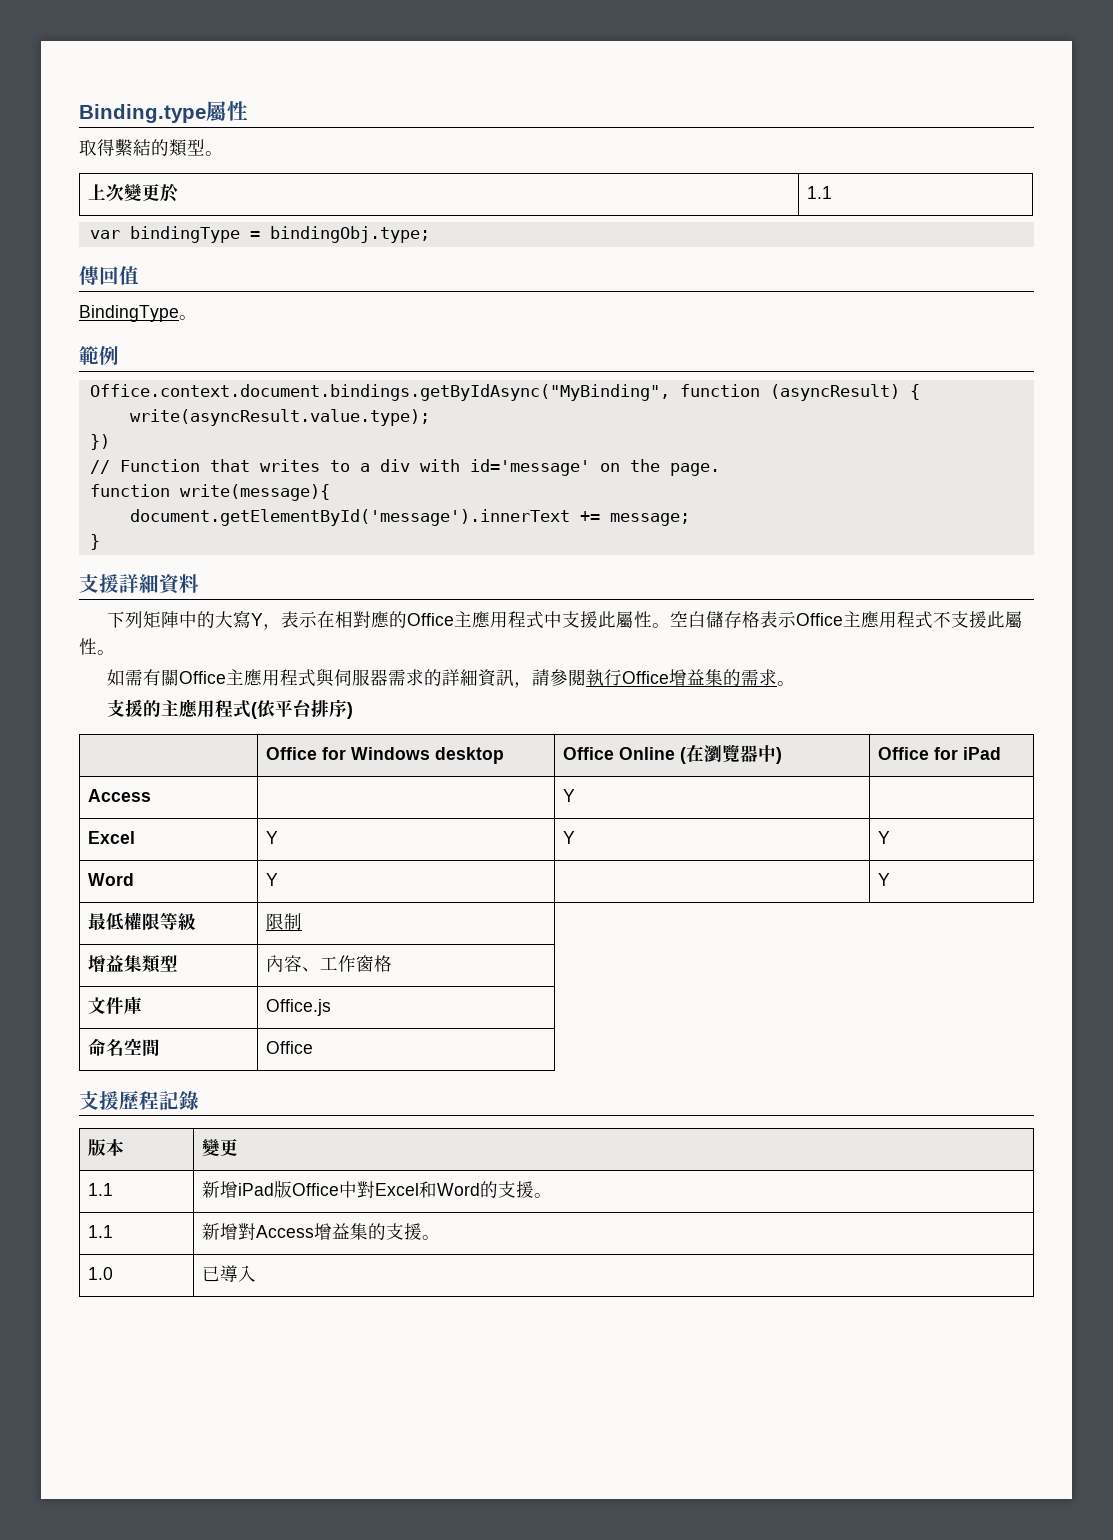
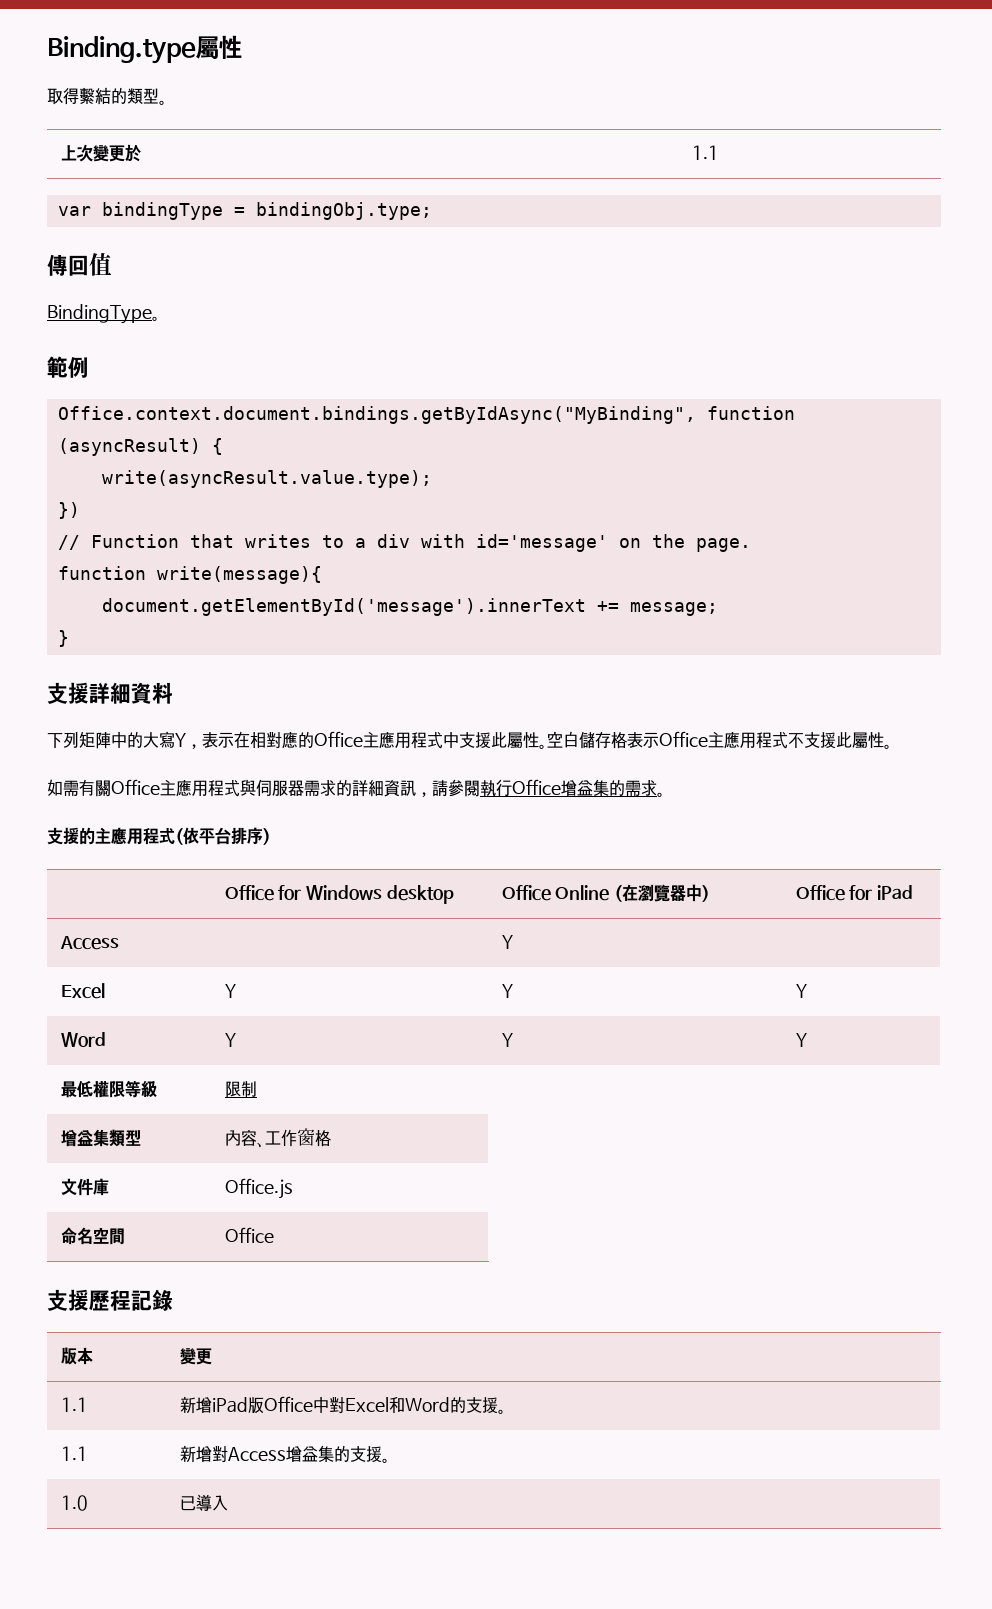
(278, 879) none -> [501,1033,513,1047] Y

